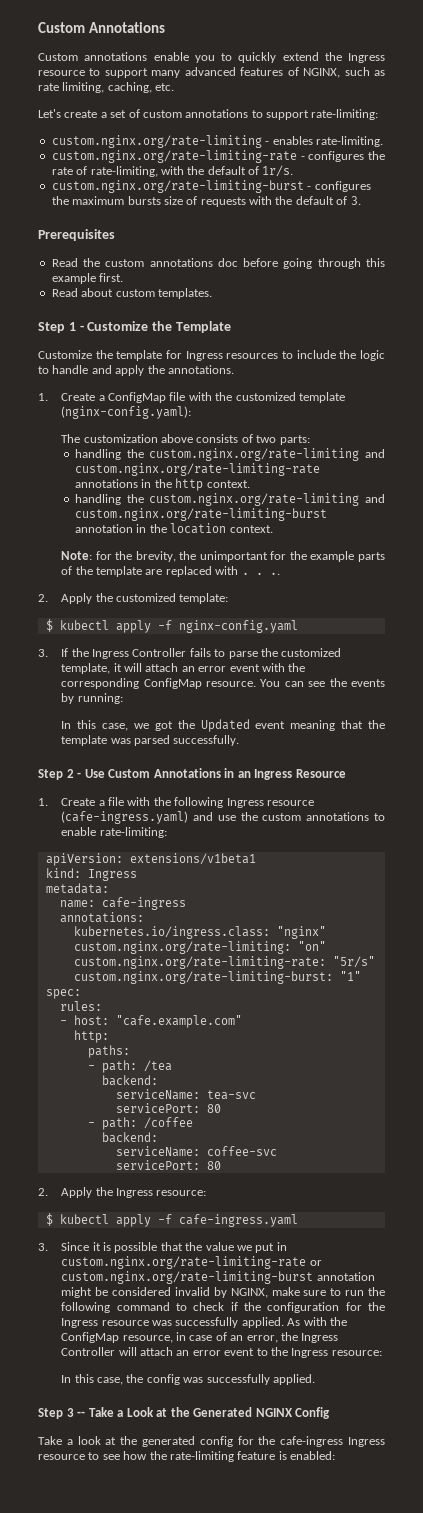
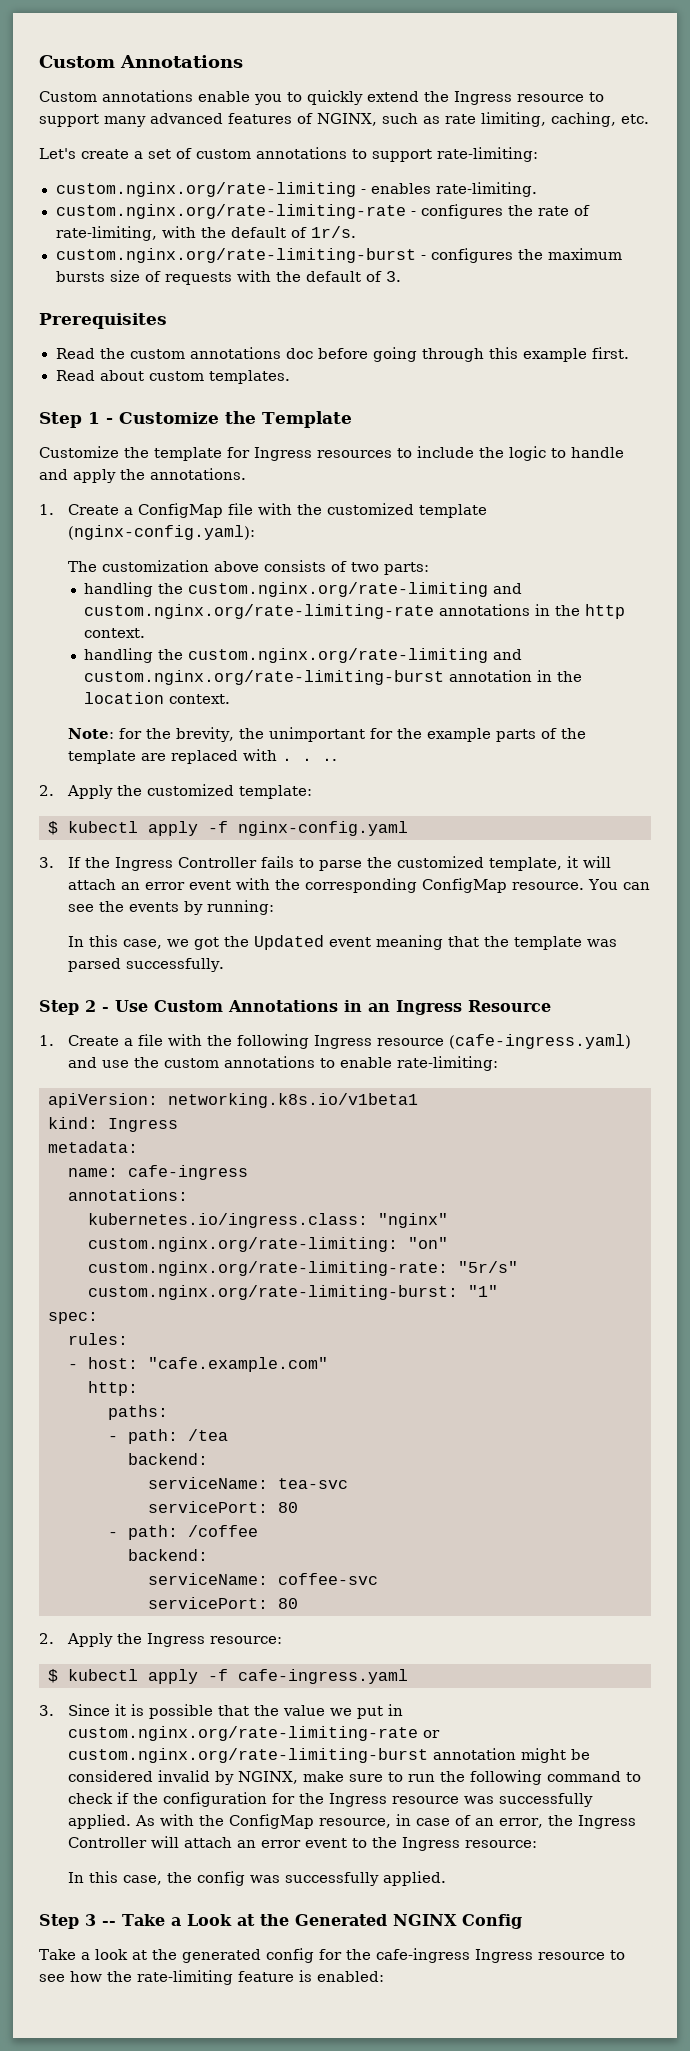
[129,853,256,865] extensions/v1beta1 -> [168,1093,418,1108] networking.k8s.io/v1beta1

